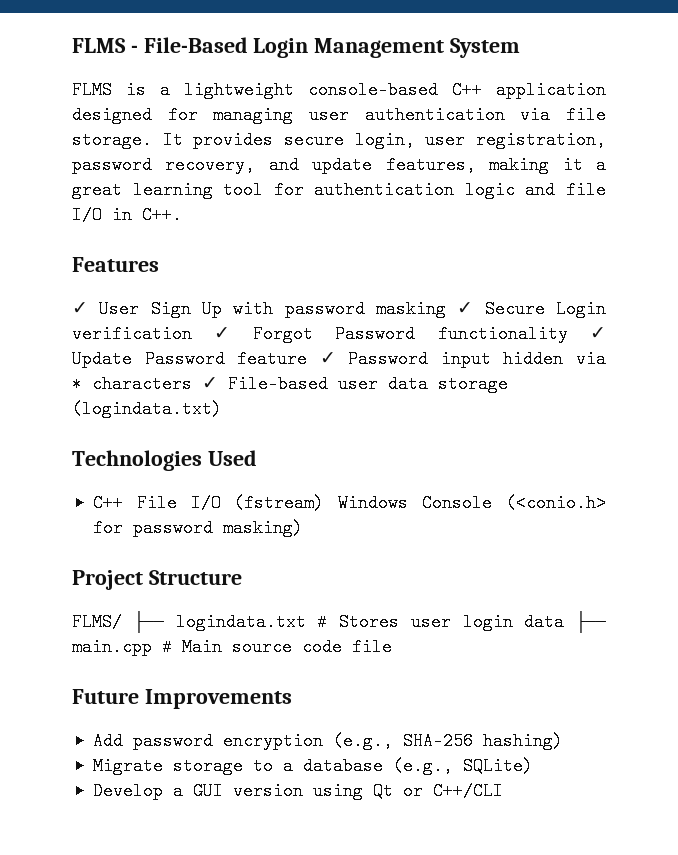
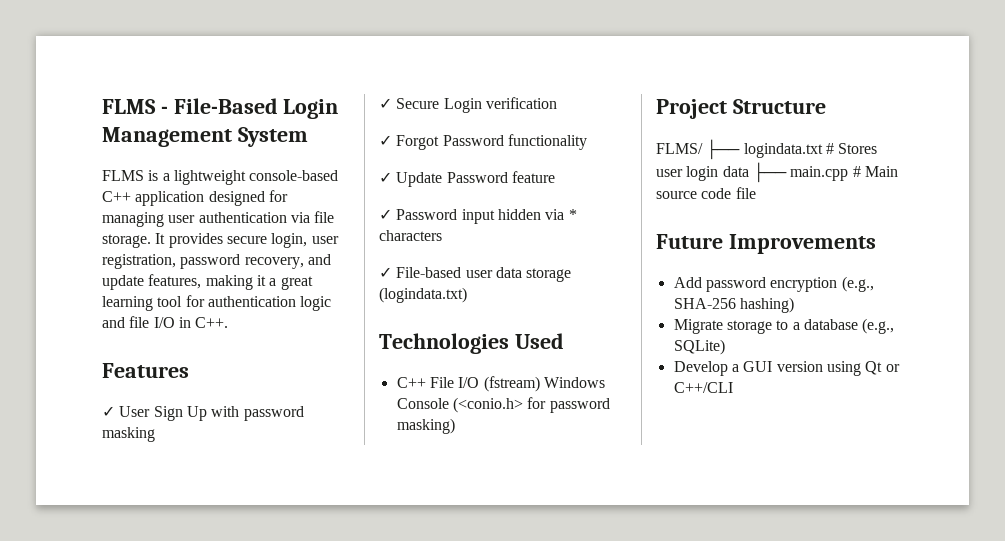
(446, 309) none -> (155, 434) //
(192, 334) none -> (557, 103) //
(568, 334) none -> (587, 142) //
(308, 359) none -> (555, 177) //
(192, 384) none -> (442, 235) //

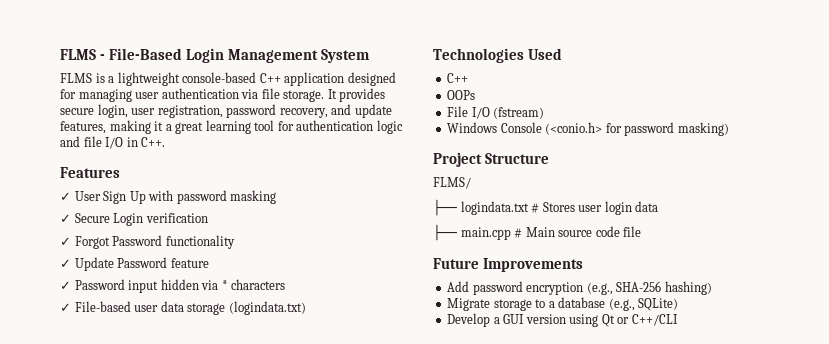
(426, 382) none -> [447,90,476,100] // OOPs //
(540, 384) none -> (545, 113) //
(703, 148) none -> (471, 183) //
(749, 171) none -> (659, 206) //

